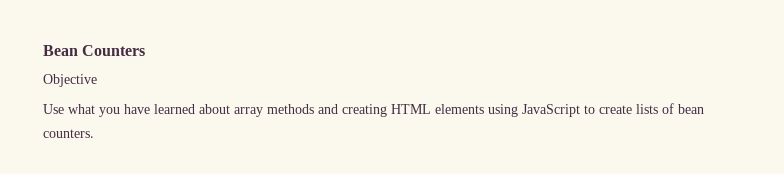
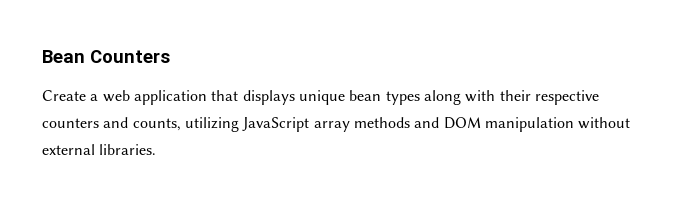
[43,74,97,87] [43,103,704,117] [43,129,94,138] Objective // Use what you have learned about array methods and creating HTML elements using JavaScript to create lists of bean counters. -> [42,90,599,105] [42,117,631,132] [42,144,157,155] Create a web application that displays unique bean types along with their respective counters and counts, utilizing JavaScript array methods and DOM manipulation without external libraries.

